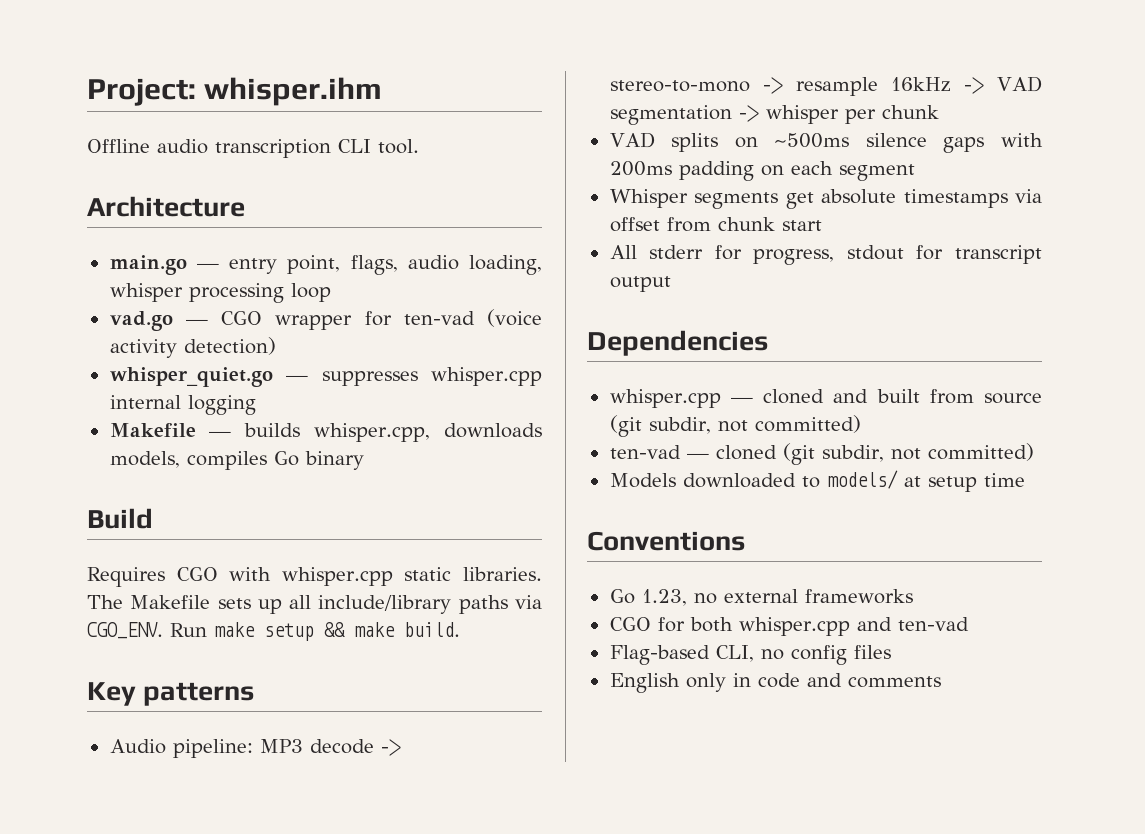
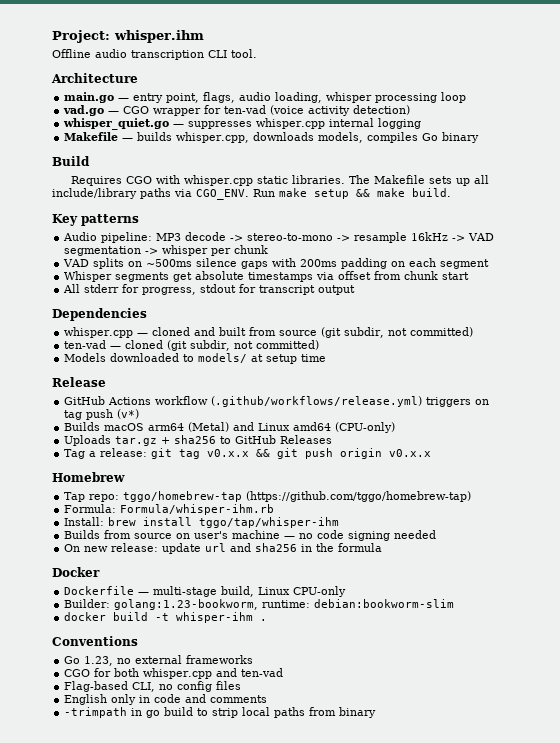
(1025, 480) none -> [52,377,106,387] [64,396,490,407] [64,409,140,420] [64,422,396,433] [64,435,333,446] [64,448,432,459] [52,472,125,482] [64,491,472,502] [64,504,275,515] [64,517,340,528] [64,530,437,541] [64,543,383,554] [52,567,100,577] [64,586,347,597] [64,599,455,610] [64,612,268,623] // Release // GitHub Actions workflow (.github/workflows/release.yml) triggers on tag push (v*) // Builds macOS arm64 (Metal) and Linux amd64 (CPU-only) // Uploads tar.gz + sha256 to GitHub Releases // Tag a release: git tag v0.x.x && git push origin v0.x.x // Homebrew // Tap repo: tggo/homebrew-tap (https://github.com/tggo/homebrew-tap) // Formula: Formula/whisper-ihm.rb // Install: brew install tggo/tap/whisper-ihm // Builds from source on user's machine — no code signing needed // On new release: update url and sha256 in the formula // Docker // Dockerfile — multi-stage build, Linux CPU-only // Builder: golang:1.23-bookworm, runtime: debian:bookworm-slim // docker build -t whisper-ihm .
(941, 682) none -> [64,707,377,718] // -trimpath in go build to strip local paths from binary

